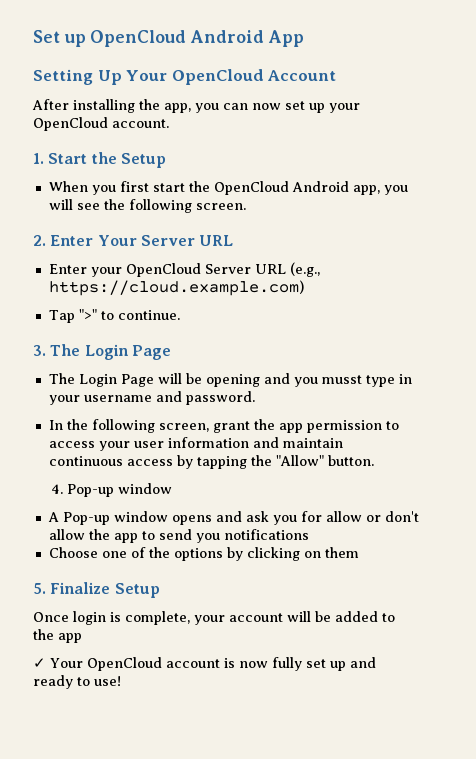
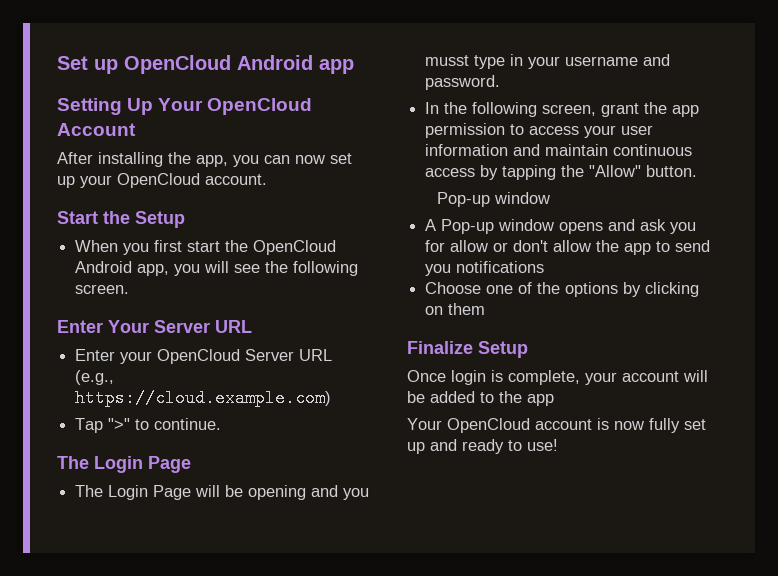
[267,30,304,47] App -> [319,59,354,74] app
[33,153,44,164] 1. -> (267, 179) none
[33,235,46,246] 2. -> (130, 289) none
[33,345,46,356] 3. -> (222, 424) none
[50,484,63,494] 4. -> (698, 171) none
[33,583,46,594] 5. -> (486, 309) none
[33,658,46,668] ✓ -> (554, 400) none

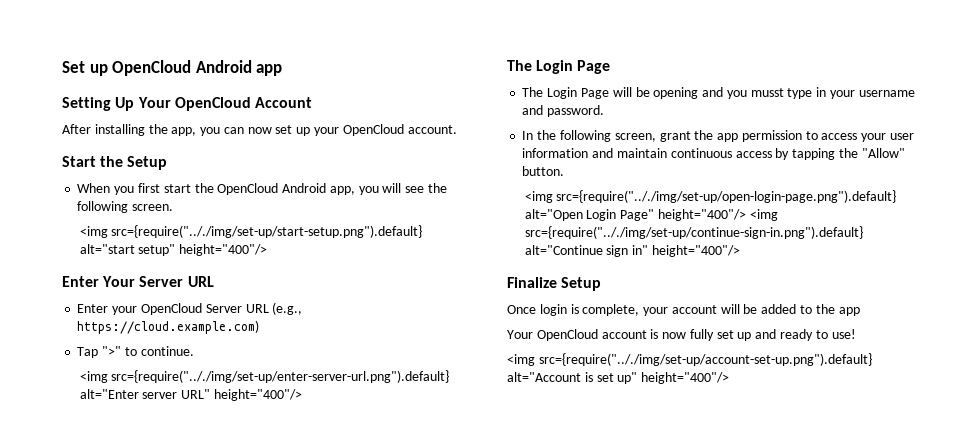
(130, 289) none -> [79,225,423,238] [79,244,268,256] // <img src={require(".././img/set-up/start-setup.png").default} alt="start setup" height="400"/>
(222, 424) none -> [79,370,450,383] [79,389,303,401] // <img src={require(".././img/set-up/enter-server-url.png").default} alt="Enter server URL" height="400"/>
[437,192,551,207] [425,219,697,234] [425,240,711,255] [425,261,545,276] [425,282,700,297] [425,303,486,315] Pop-up window // A Pop-up window opens and ask you for allow or don't allow the app to send you notifications // Choose one of the options by clicking on them -> [524,190,897,203] [524,209,778,221] [524,226,863,239] [524,245,741,257] <img src={require(".././img/set-up/open-login-page.png").default} alt="Open Login Page" height="400"/> <img src={require(".././img/set-up/continue-sign-in.png").default} alt="Continue sign in" height="400"/>
(558, 445) none -> [507,353,872,366] [507,372,730,384] // <img src={require(".././img/set-up/account-set-up.png").default} alt="Account is set up" height="400"/>

